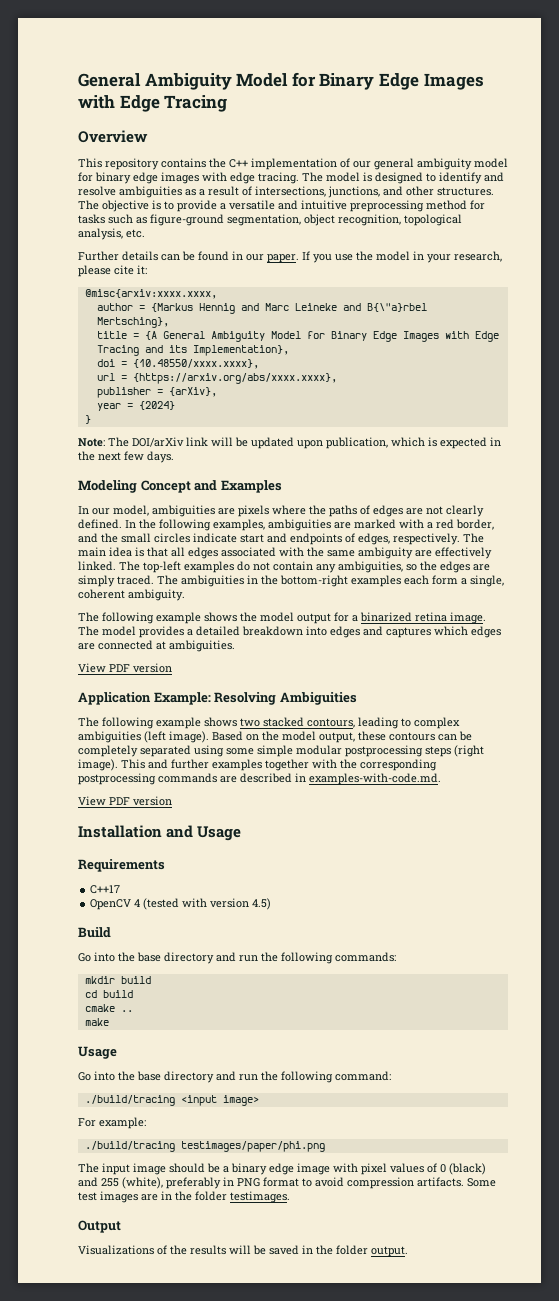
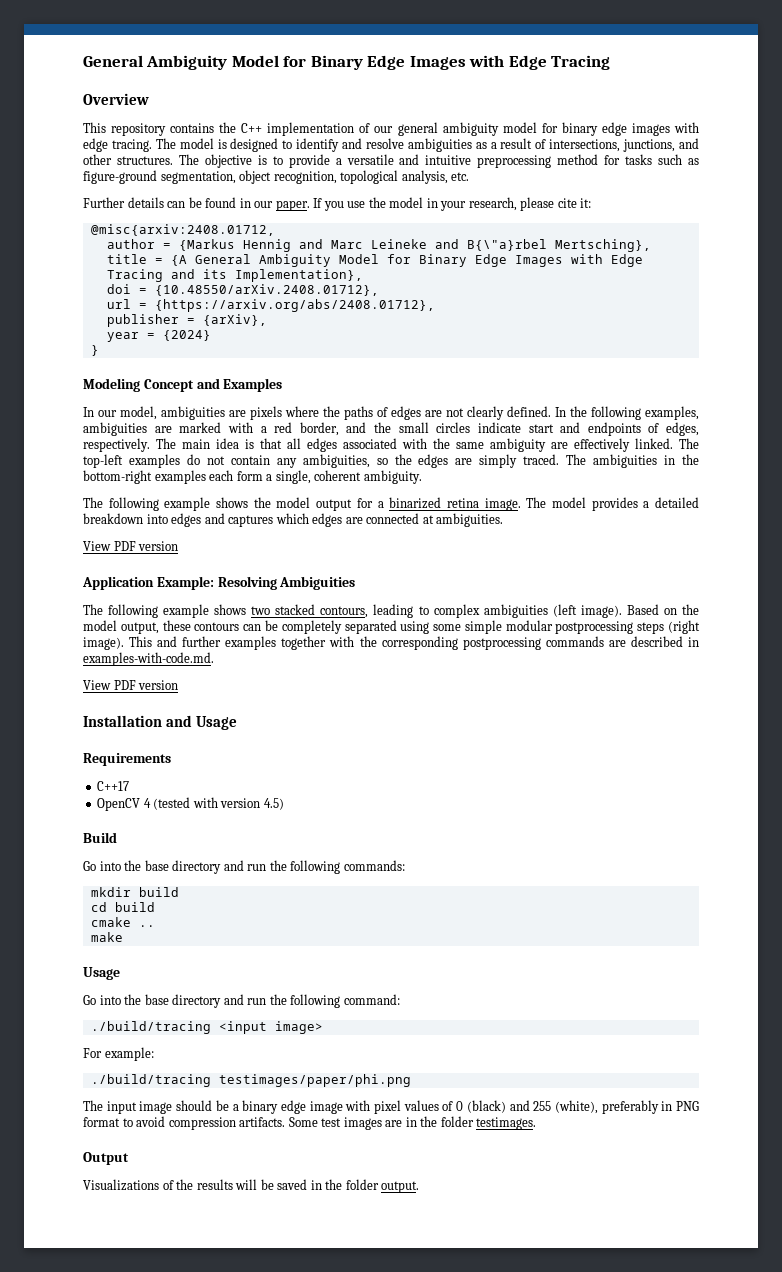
[84,289,217,299] @misc{arxiv:xxxx.xxxx, -> [90,224,275,236] @misc{arxiv:2408.01712,
[132,359,259,369] {10.48550/xxxx.xxxx}, -> [154,284,379,296] {10.48550/arXiv.2408.01712},
[132,373,337,384] {https://arxiv.org/abs/xxxx.xxxx}, -> [154,299,435,312] {https://arxiv.org/abs/2408.01712},
[78,437,501,449] [78,451,174,463] // Note: The DOI/arXiv link will be updated upon publication, which is expected in the next few days. -> (99, 350) none

